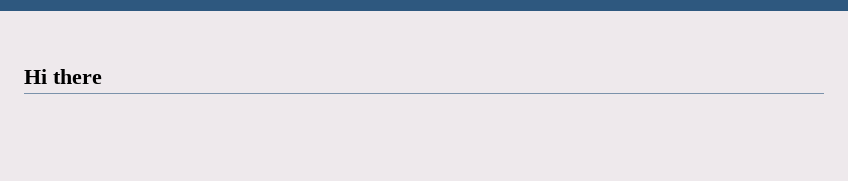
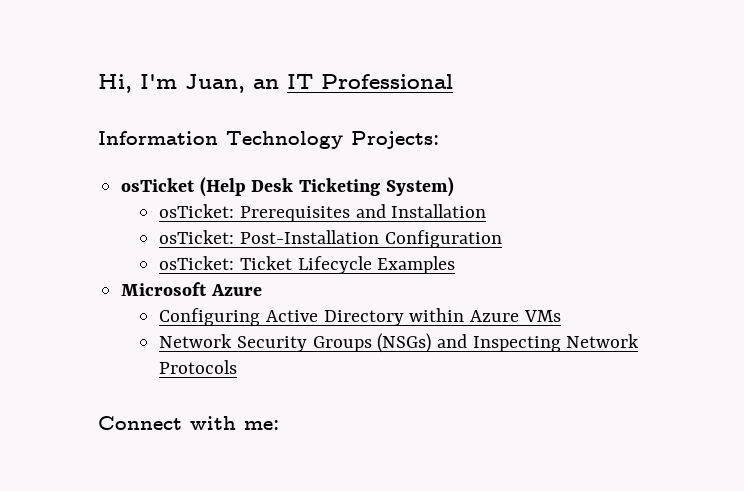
[24,69,102,84] Hi there -> [98,74,453,93] [98,131,439,149] [121,177,454,197] [159,204,487,222] [159,230,502,248] [159,256,456,274] [121,282,262,296] [159,308,561,326] [159,333,640,353] [159,360,238,374] [98,416,279,430] Hi, I'm Juan, an IT Professional // Information Technology Projects: // osTicket (Help Desk Ticketing System) // osTicket: Prerequisites and Installation // osTicket: Post-Installation Configuration // osTicket: Ticket Lifecycle Examples // Microsoft Azure // Configuring Active Directory within Azure VMs // Network Security Groups (NSGs) and Inspecting Network Protocols // Connect with me:

